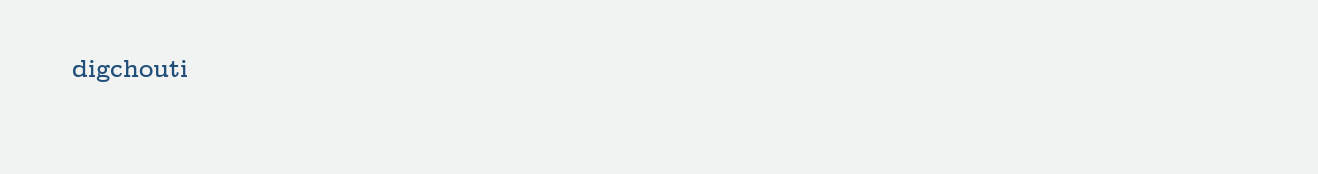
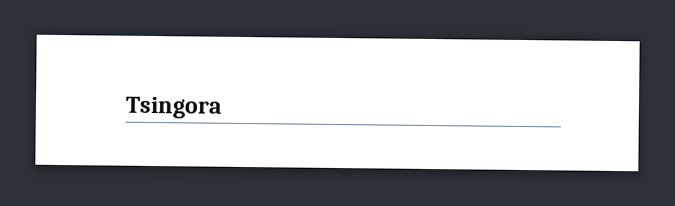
[72,60,188,82] digchouti -> [125,96,223,119] Tsingora

